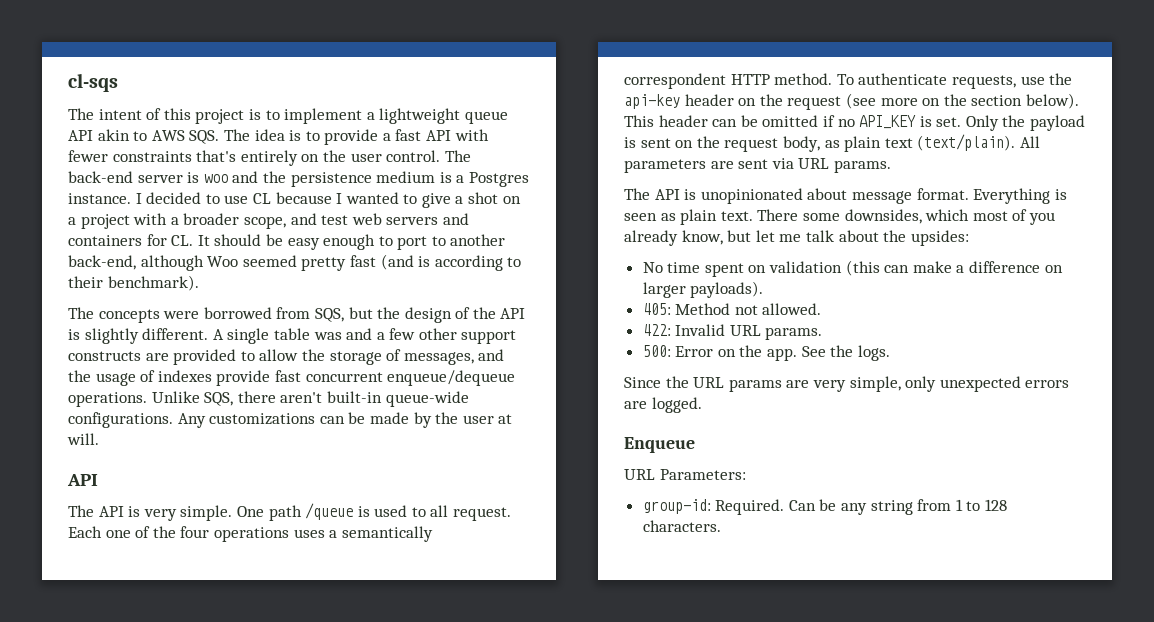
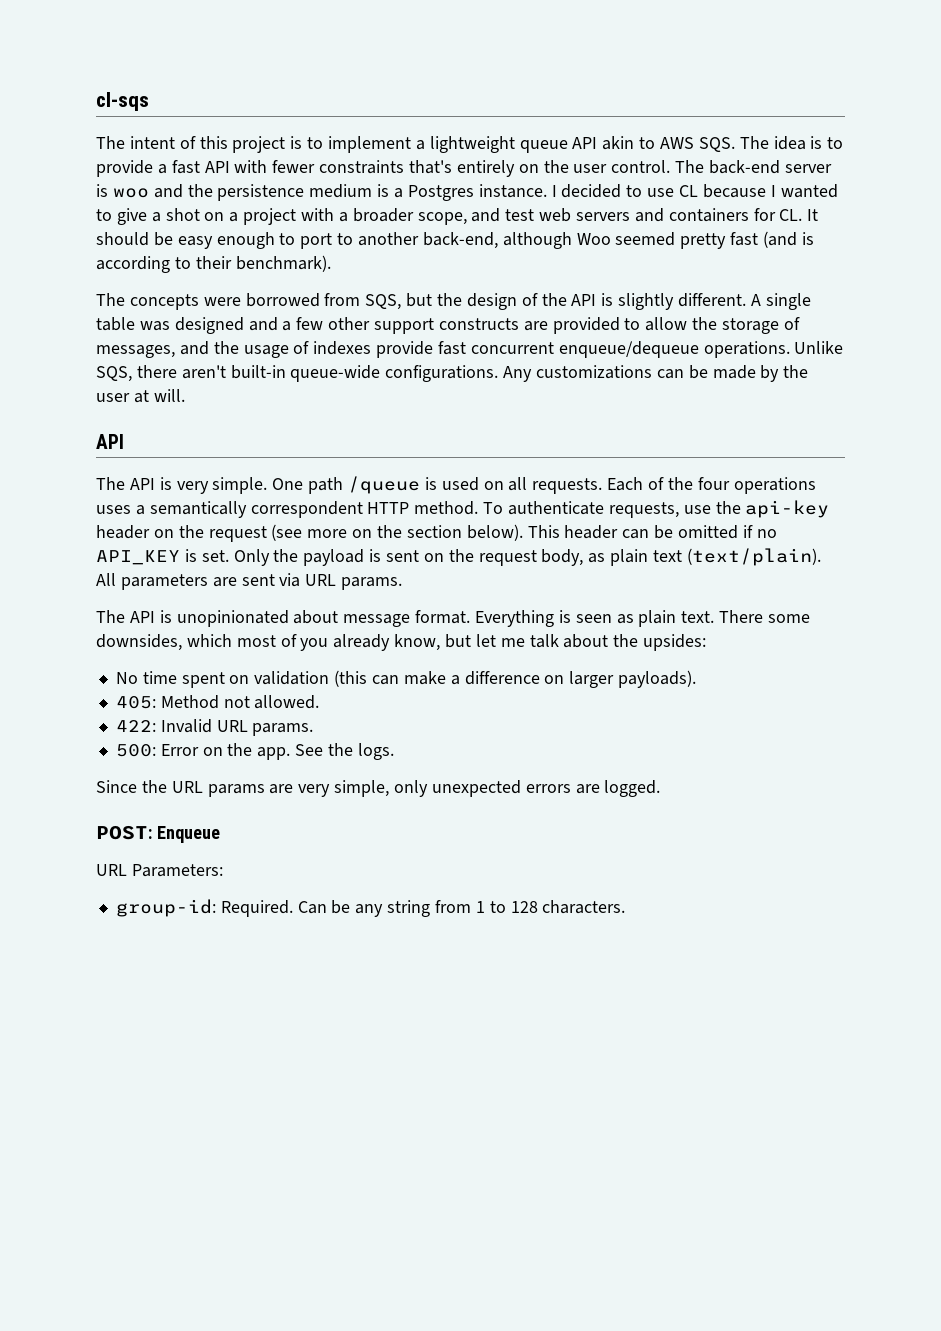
(342, 336) none -> [174,317,244,334] designed
[411,505,512,521] [68,526,131,538] to all request. Each one -> [483,477,644,494] on all requests. Each
(702, 405) none -> [96,825,152,840] POST:

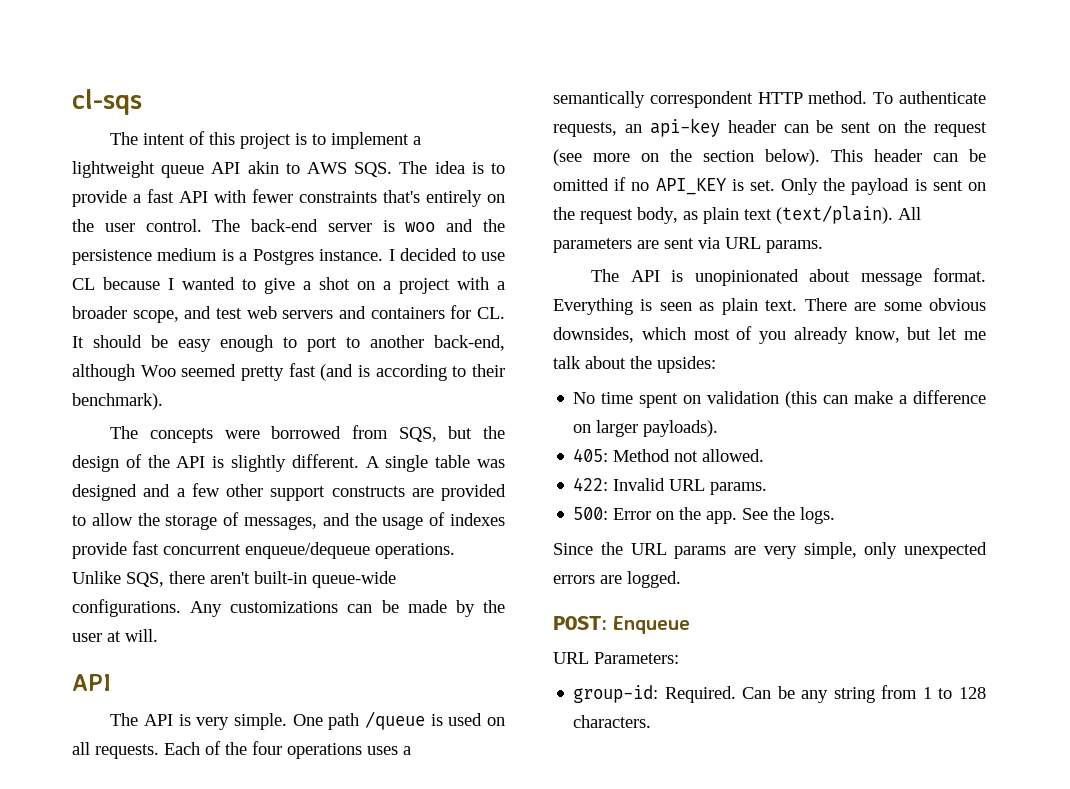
[683,500,830,518] [96,525,150,539] use the api-key header -> [624,118,872,137] an api-key header can be sent
[768,614,811,623] some -> [854,298,987,311] are some obvious

